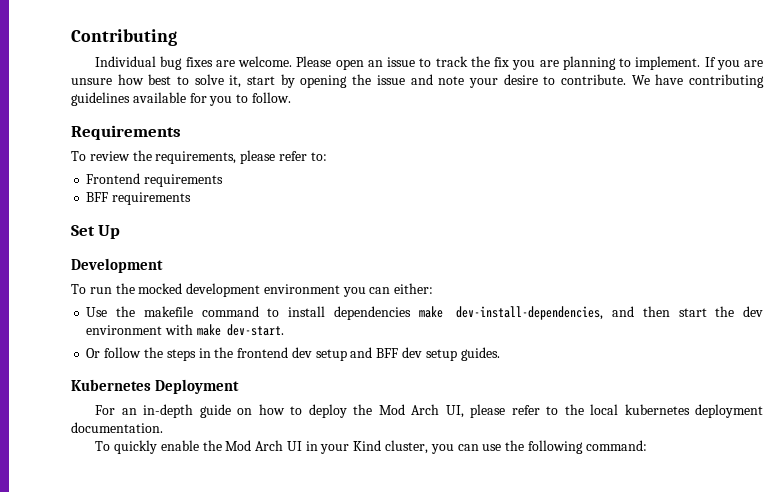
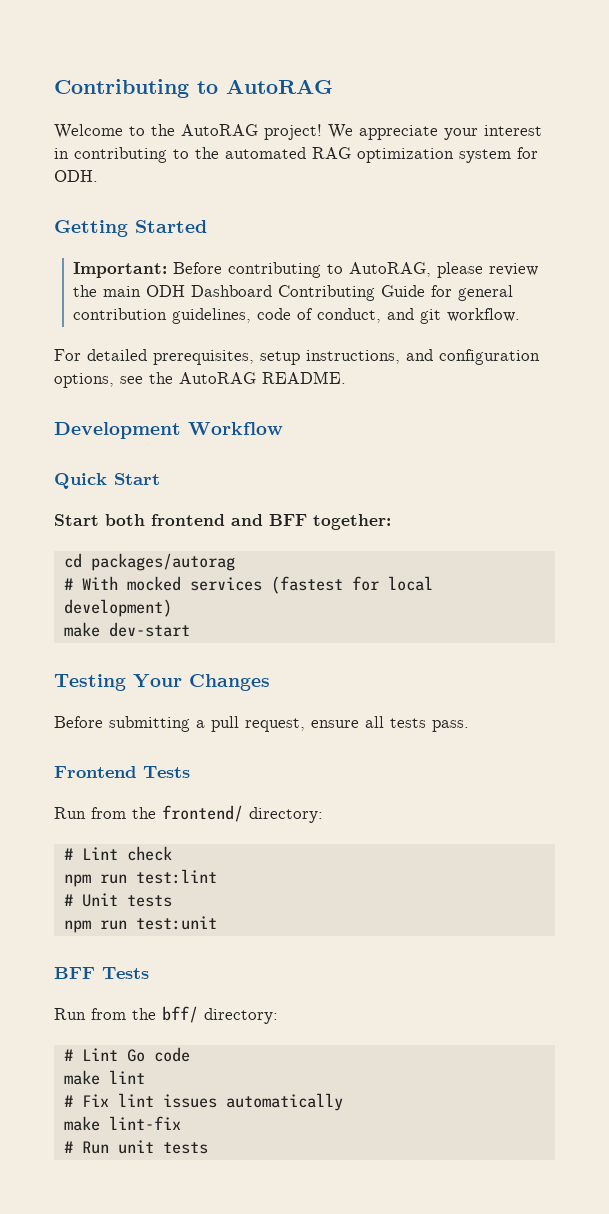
[71,29,177,46] [95,56,763,70] [71,74,764,88] [71,92,291,106] [71,125,181,140] [71,150,327,164] [86,173,224,187] [86,192,192,205] [71,225,121,239] [71,258,163,273] [71,283,434,297] [86,306,763,320] [86,324,284,336] [86,347,500,361] [71,379,240,394] [95,404,763,418] [71,422,163,433] [95,440,647,454] Contributing // Individual bug fixes are welcome. Please open an issue to track the fix you are planning to implement. If you are unsure how best to solve it, start by opening the issue and note your desire to contribute. We have contributing guidelines available for you to follow. // Requirements // To review the requirements, please refer to: // Frontend requirements // BFF requirements // Set Up // Development // To run the mocked development environment you can either: // Use the makefile command to install dependencies make dev-install-dependencies, and then start the dev environment with make dev-start. // Or follow the steps in the frontend dev setup and BFF dev setup guides. // Kubernetes Deployment // For an in-depth guide on how to deploy the Mod Arch UI, please refer to the local kubernetes deployment documentation. // To quickly enable the Mod Arch UI in your Kind cluster, you can use the following command: -> [54,79,333,98] [54,124,542,140] [54,147,538,163] [54,170,98,182] [54,220,207,237] [73,262,539,278] [73,285,514,301] [73,308,521,324] [54,349,540,365] [54,371,346,388] [54,422,283,439] [54,473,160,489] [54,514,391,530] [63,553,235,571] [63,576,433,594] [63,599,172,617] [63,622,190,637] [54,674,270,691] [54,716,469,732] [54,766,190,778] [54,805,323,823] [63,846,172,861] [63,869,217,887] [63,893,172,907] [63,916,217,933] [54,967,149,979] [54,1006,278,1024] [63,1047,190,1062] [63,1070,145,1085] [63,1093,343,1111] [63,1116,181,1131] [63,1140,208,1154] Contributing to AutoRAG // Welcome to the AutoRAG project! We appreciate your interest in contributing to the automated RAG optimization system for ODH. // Getting Started // Important: Before contributing to AutoRAG, please review the main ODH Dashboard Contributing Guide for general contribution guidelines, code of conduct, and git workflow. // For detailed prerequisites, setup instructions, and configuration options, see the AutoRAG README. // Development Workflow // Quick Start // Start both frontend and BFF together: // cd packages/autorag // # With mocked services (fastest for local development) // make dev-start // Testing Your Changes // Before submitting a pull request, ensure all tests pass. // Frontend Tests // Run from the frontend/ directory: // # Lint check // npm run test:lint // # Unit tests // npm run test:unit // BFF Tests // Run from the bff/ directory: // # Lint Go code // make lint // # Fix lint issues automatically // make lint-fix // # Run unit tests

